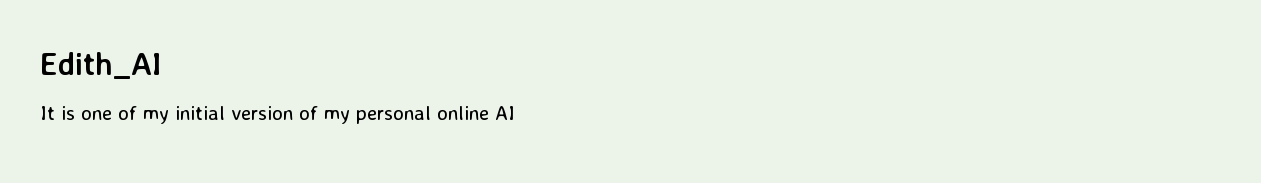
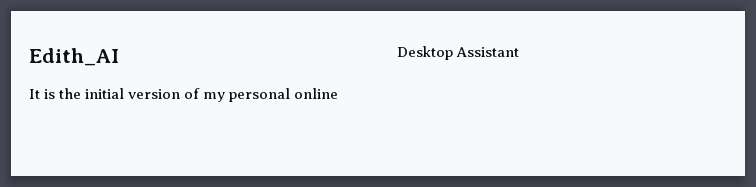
[81,106,169,124] one of my -> [59,88,82,99] the
[495,106,515,120] AI -> [397,46,520,60] Desktop Assistant

